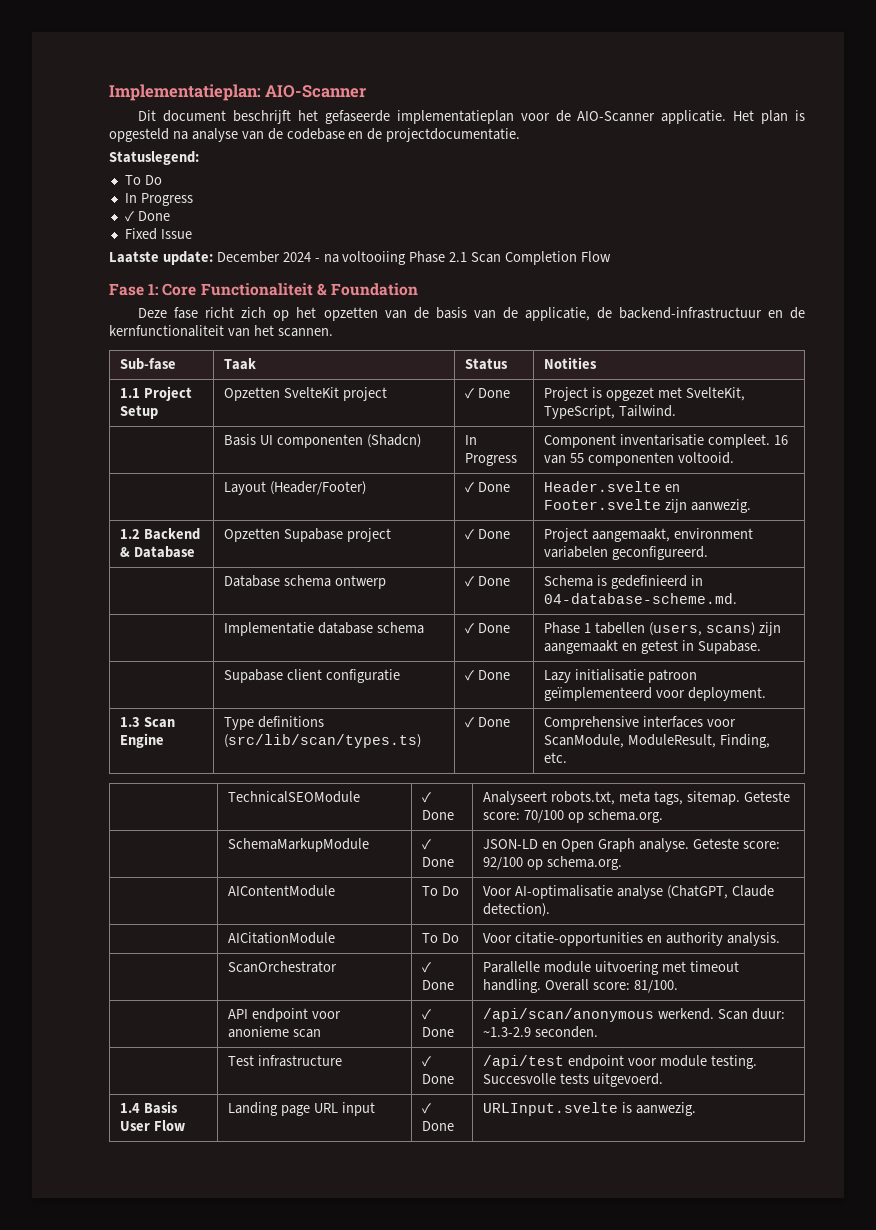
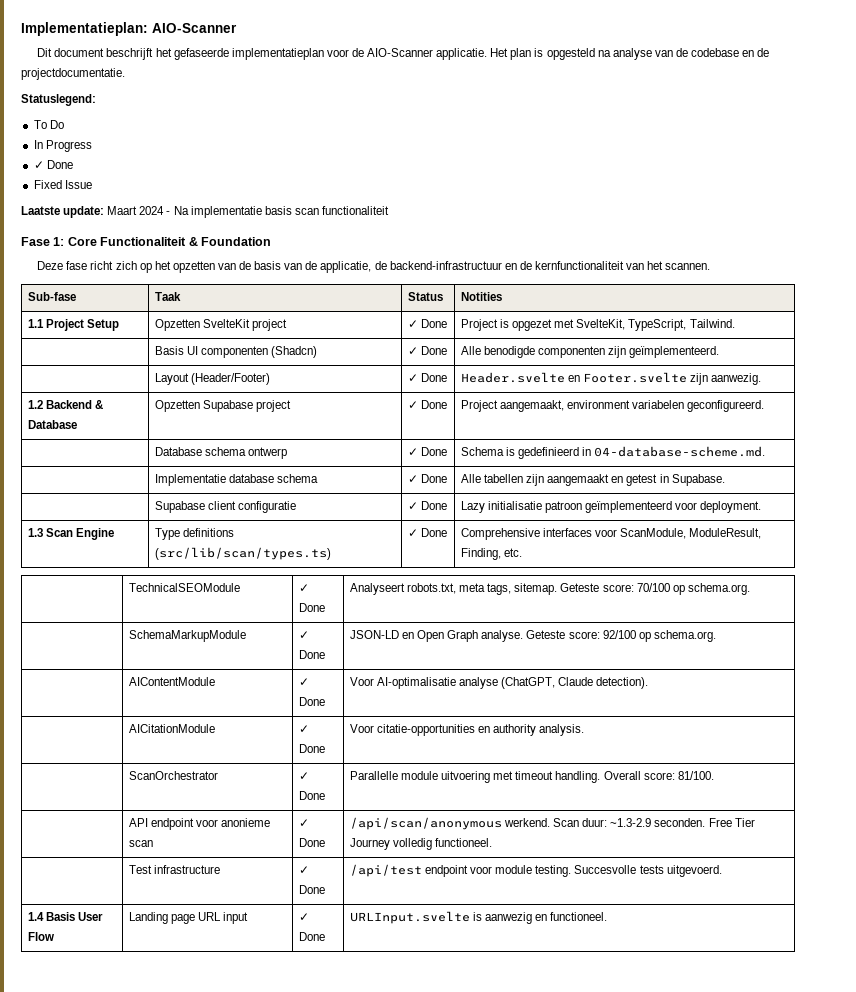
[216,251,280,263] December -> [107,206,138,215] Maart
[323,251,612,265] na voltooiing Phase 2.1 Scan Completion Flow -> [173,206,389,218] Na implementatie basis scan functionaliteit
[465,435,478,445] [465,453,518,466] [544,434,788,448] [544,452,734,466] In Progress | Component inventarisatie compleet. 16 van 55 componenten voltooid. -> [407,346,447,355] [460,346,720,358] ✓ Done | Alle benodigde componenten zijn geïmplementeerd.
[544,622,755,636] Phase 1 tabellen (users, scans) -> [460,474,523,483] Alle tabellen
[422,886,460,896] To Do -> [298,678,309,686] [298,697,325,706] ✓ Done
[422,933,460,943] To Do -> [298,725,309,733] [298,744,325,753] ✓ Done
(599, 1032) none -> [708,818,755,827] [349,838,493,850] Free Tier Journey volledig functioneel.
[635,1102,696,1116] aanwezig. -> [485,912,608,924] aanwezig en functioneel.

